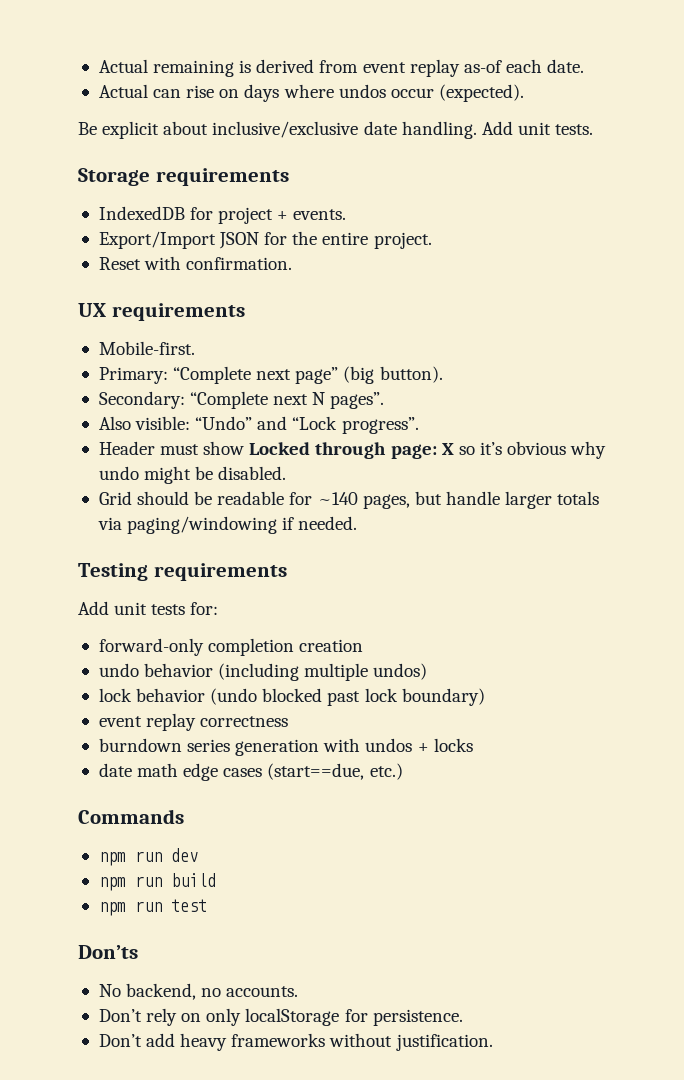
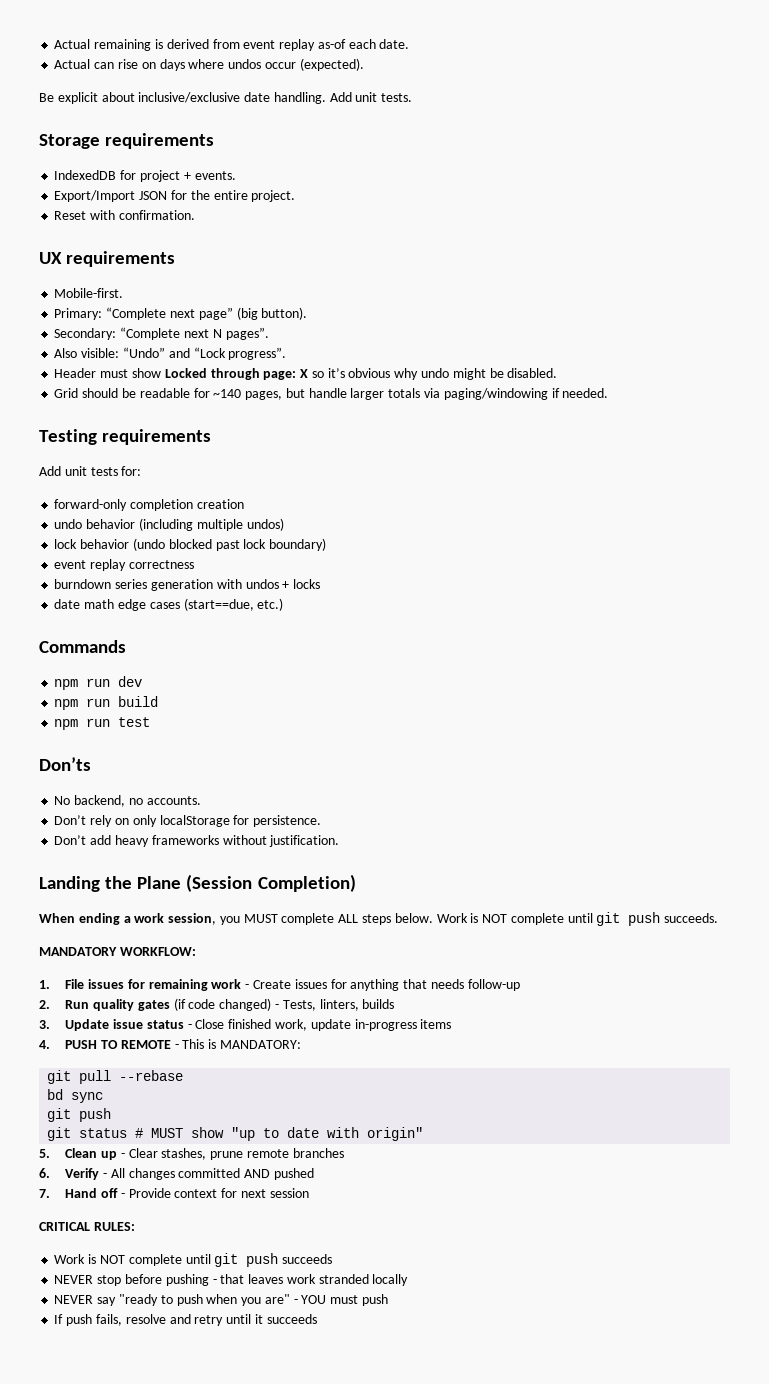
(493, 1042) none -> [39,874,356,892] [39,912,719,926] [39,947,196,956] [39,979,520,991] [39,998,395,1011] [39,1019,452,1031] [39,1039,302,1049] [47,1070,184,1084] [47,1089,104,1103] [47,1108,112,1122] [47,1127,424,1141] [39,1148,344,1160] [39,1168,315,1180] [39,1188,309,1198] [39,1222,135,1231] [54,1253,333,1267] [54,1274,409,1286] [54,1294,388,1306] [54,1314,317,1326] // Landing the Plane (Session Completion) // When ending a work session, you MUST complete ALL steps below. Work is NOT complete until git push succeeds. // MANDATORY WORKFLOW: // 1. File issues for remaining work - Create issues for anything that needs follow-up // 2. Run quality gates (if code changed) - Tests, linters, builds // 3. Update issue status - Close finished work, update in-progress items // 4. PUSH TO REMOTE - This is MANDATORY: // git pull --rebase // bd sync // git push // git status # MUST show "up to date with origin" // 5. Clean up - Clear stashes, prune remote branches // 6. Verify - All changes committed AND pushed // 7. Hand off - Provide context for next session // CRITICAL RULES: // Work is NOT complete until git push succeeds // NEVER stop before pushing - that leaves work stranded locally // NEVER say "ready to push when you are" - YOU must push // If push fails, resolve and retry until it succeeds

